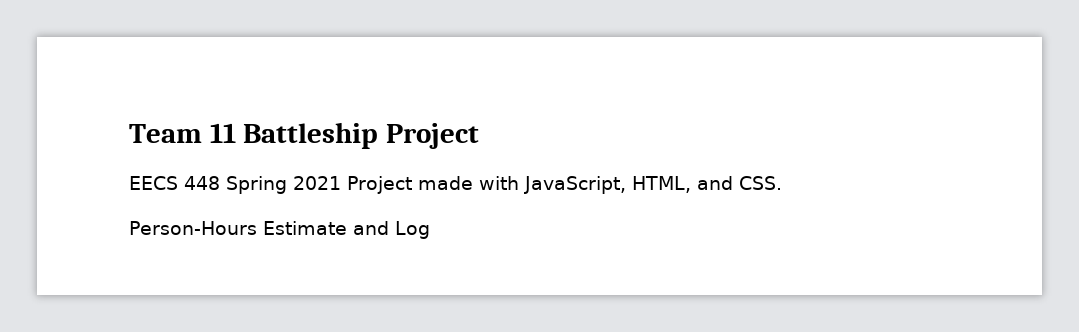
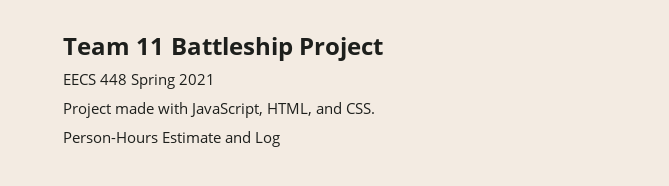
(341, 183) none -> (216, 79) //

